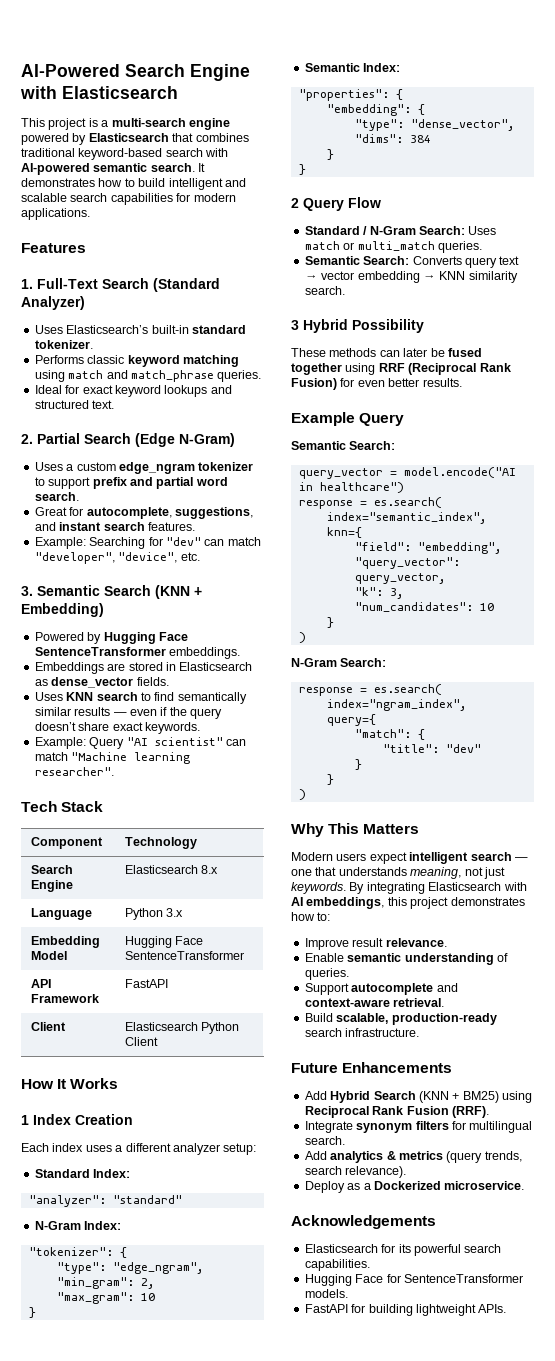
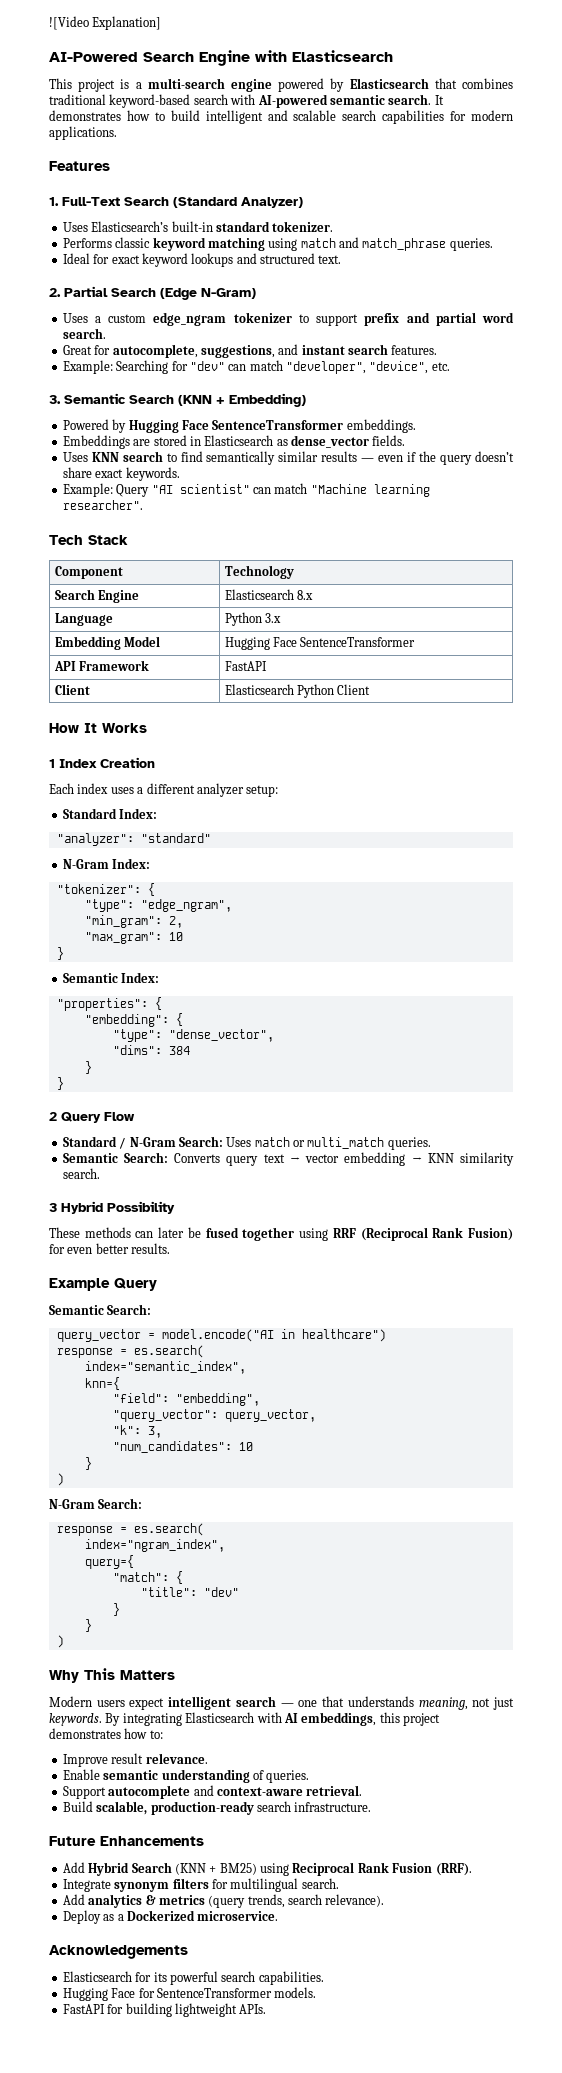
(21, 70) none -> [49,16,162,30] ![Video Explanation] //

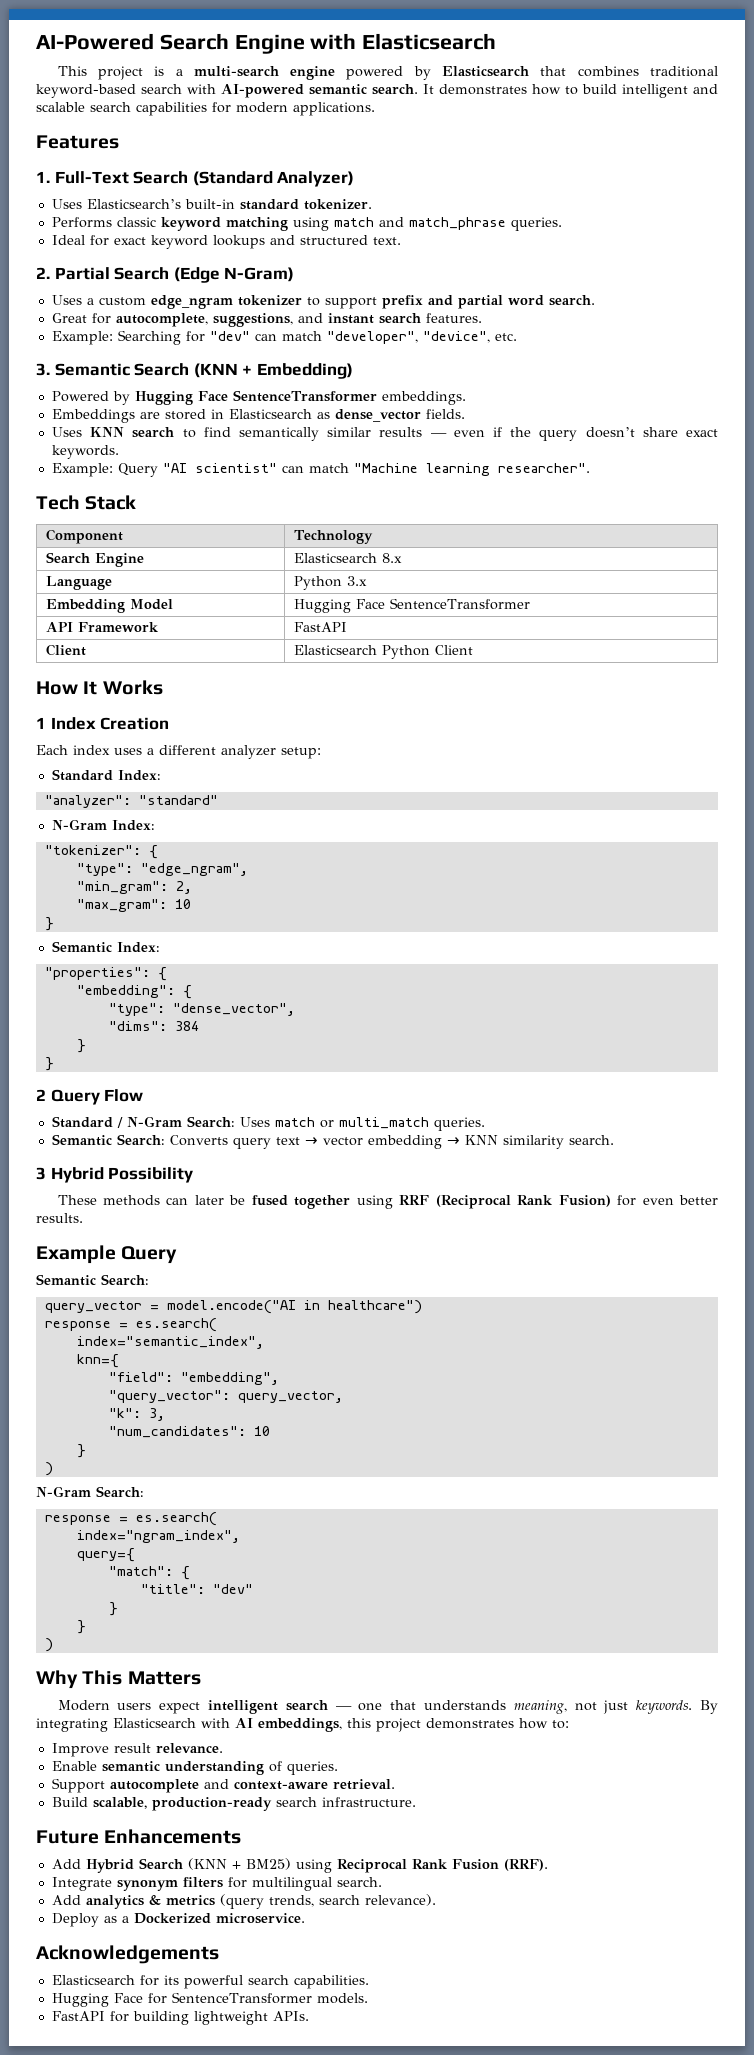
[49,16,162,30] ![Video Explanation] // -> (36, 41) none

